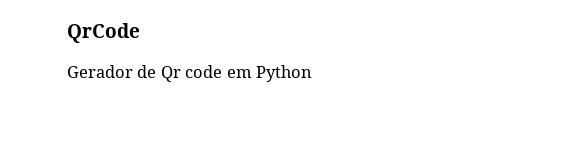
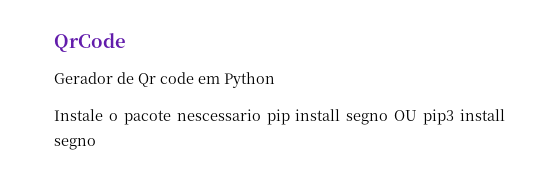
(313, 73) none -> [54,109,506,125] [54,138,96,150] // Instale o pacote nescessario pip install segno OU pip3 install segno

